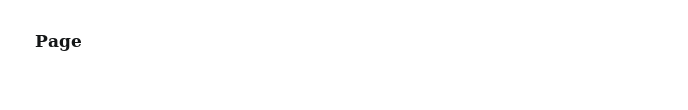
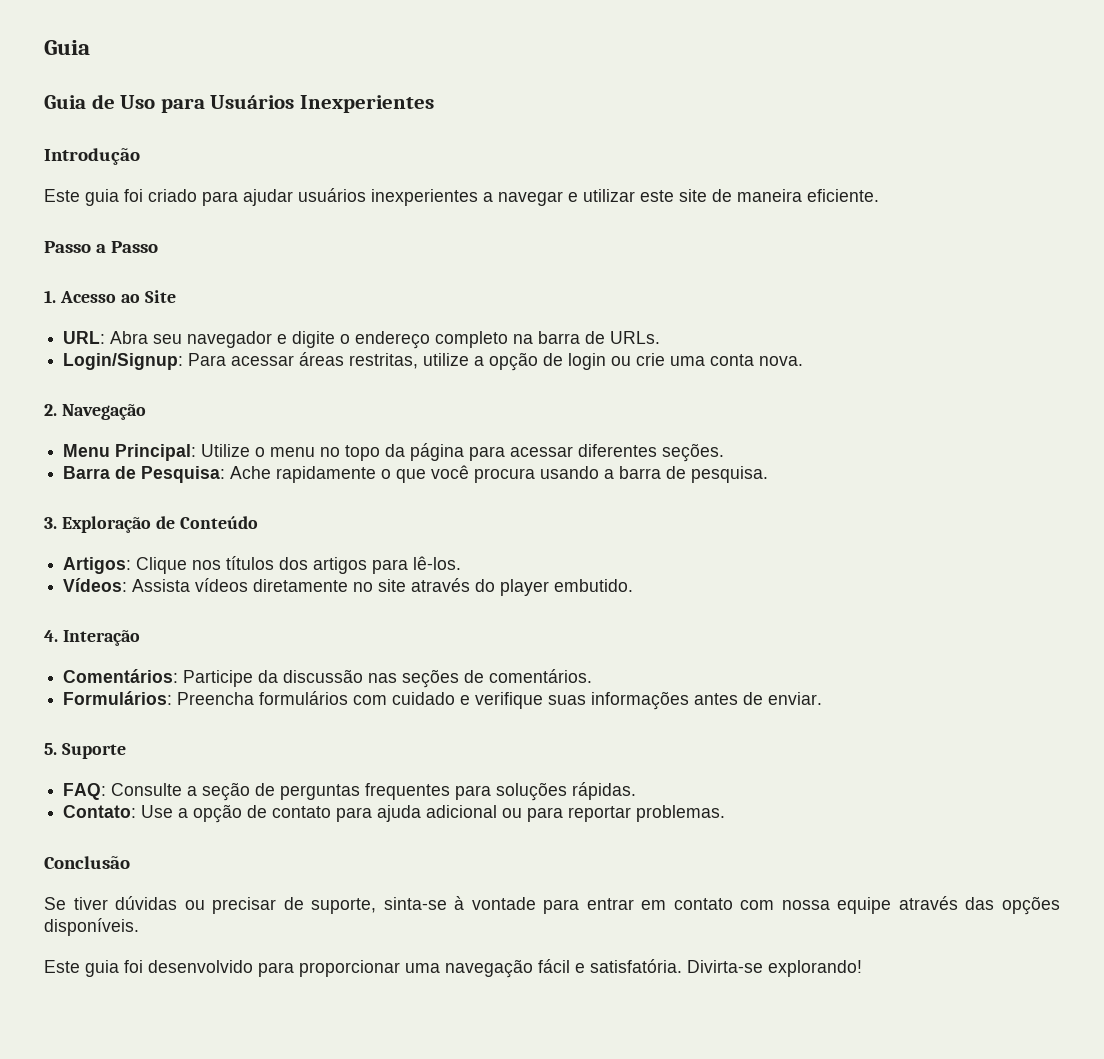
[35,35,82,51] Page -> [44,40,90,55] [44,94,434,113] [44,148,140,165] [44,188,879,206] [44,241,159,253] [44,290,176,303] [63,331,661,349] [63,352,804,371] [44,404,146,420] [63,443,725,462] [63,465,769,483] [44,516,258,533] [63,556,462,574] [63,578,634,596] [44,630,140,646] [63,669,593,688] [63,691,823,710] [44,743,126,759] [63,782,637,801] [63,804,726,823] [44,856,130,869] [44,896,1060,915] [44,918,139,936] [44,959,862,978] Guia // Guia de Uso para Usuários Inexperientes // Introdução // Este guia foi criado para ajudar usuários inexperientes a navegar e utilizar este site de maneira eficiente. // Passo a Passo // 1. Acesso ao Site // URL: Abra seu navegador e digite o endereço completo na barra de URLs. // Login/Signup: Para acessar áreas restritas, utilize a opção de login ou crie uma conta nova. // 2. Navegação // Menu Principal: Utilize o menu no topo da página para acessar diferentes seções. // Barra de Pesquisa: Ache rapidamente o que você procura usando a barra de pesquisa. // 3. Exploração de Conteúdo // Artigos: Clique nos títulos dos artigos para lê-los. // Vídeos: Assista vídeos diretamente no site através do player embutido. // 4. Interação // Comentários: Participe da discussão nas seções de comentários. // Formulários: Preencha formulários com cuidado e verifique suas informações antes de enviar. // 5. Suporte // FAQ: Consulte a seção de perguntas frequentes para soluções rápidas. // Contato: Use a opção de contato para ajuda adicional ou para reportar problemas. // Conclusão // Se tiver dúvidas ou precisar de suporte, sinta-se à vontade para entrar em contato com nossa equipe através das opções disponíveis. // Este guia foi desenvolvido para proporcionar uma navegação fácil e satisfatória. Divirta-se explorando!

